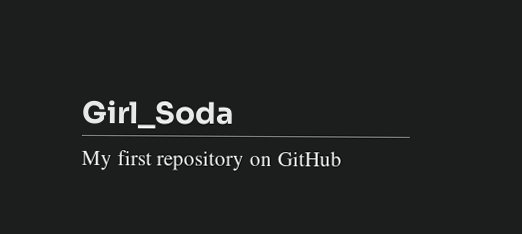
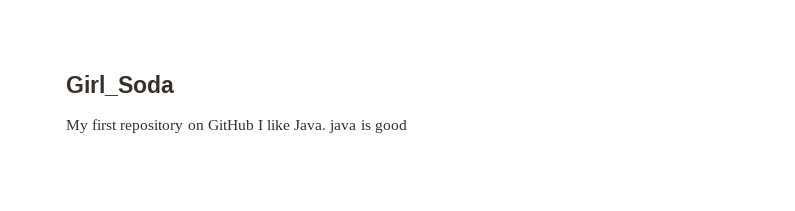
(342, 159) none -> [257,120,407,133] I like Java. java is good

